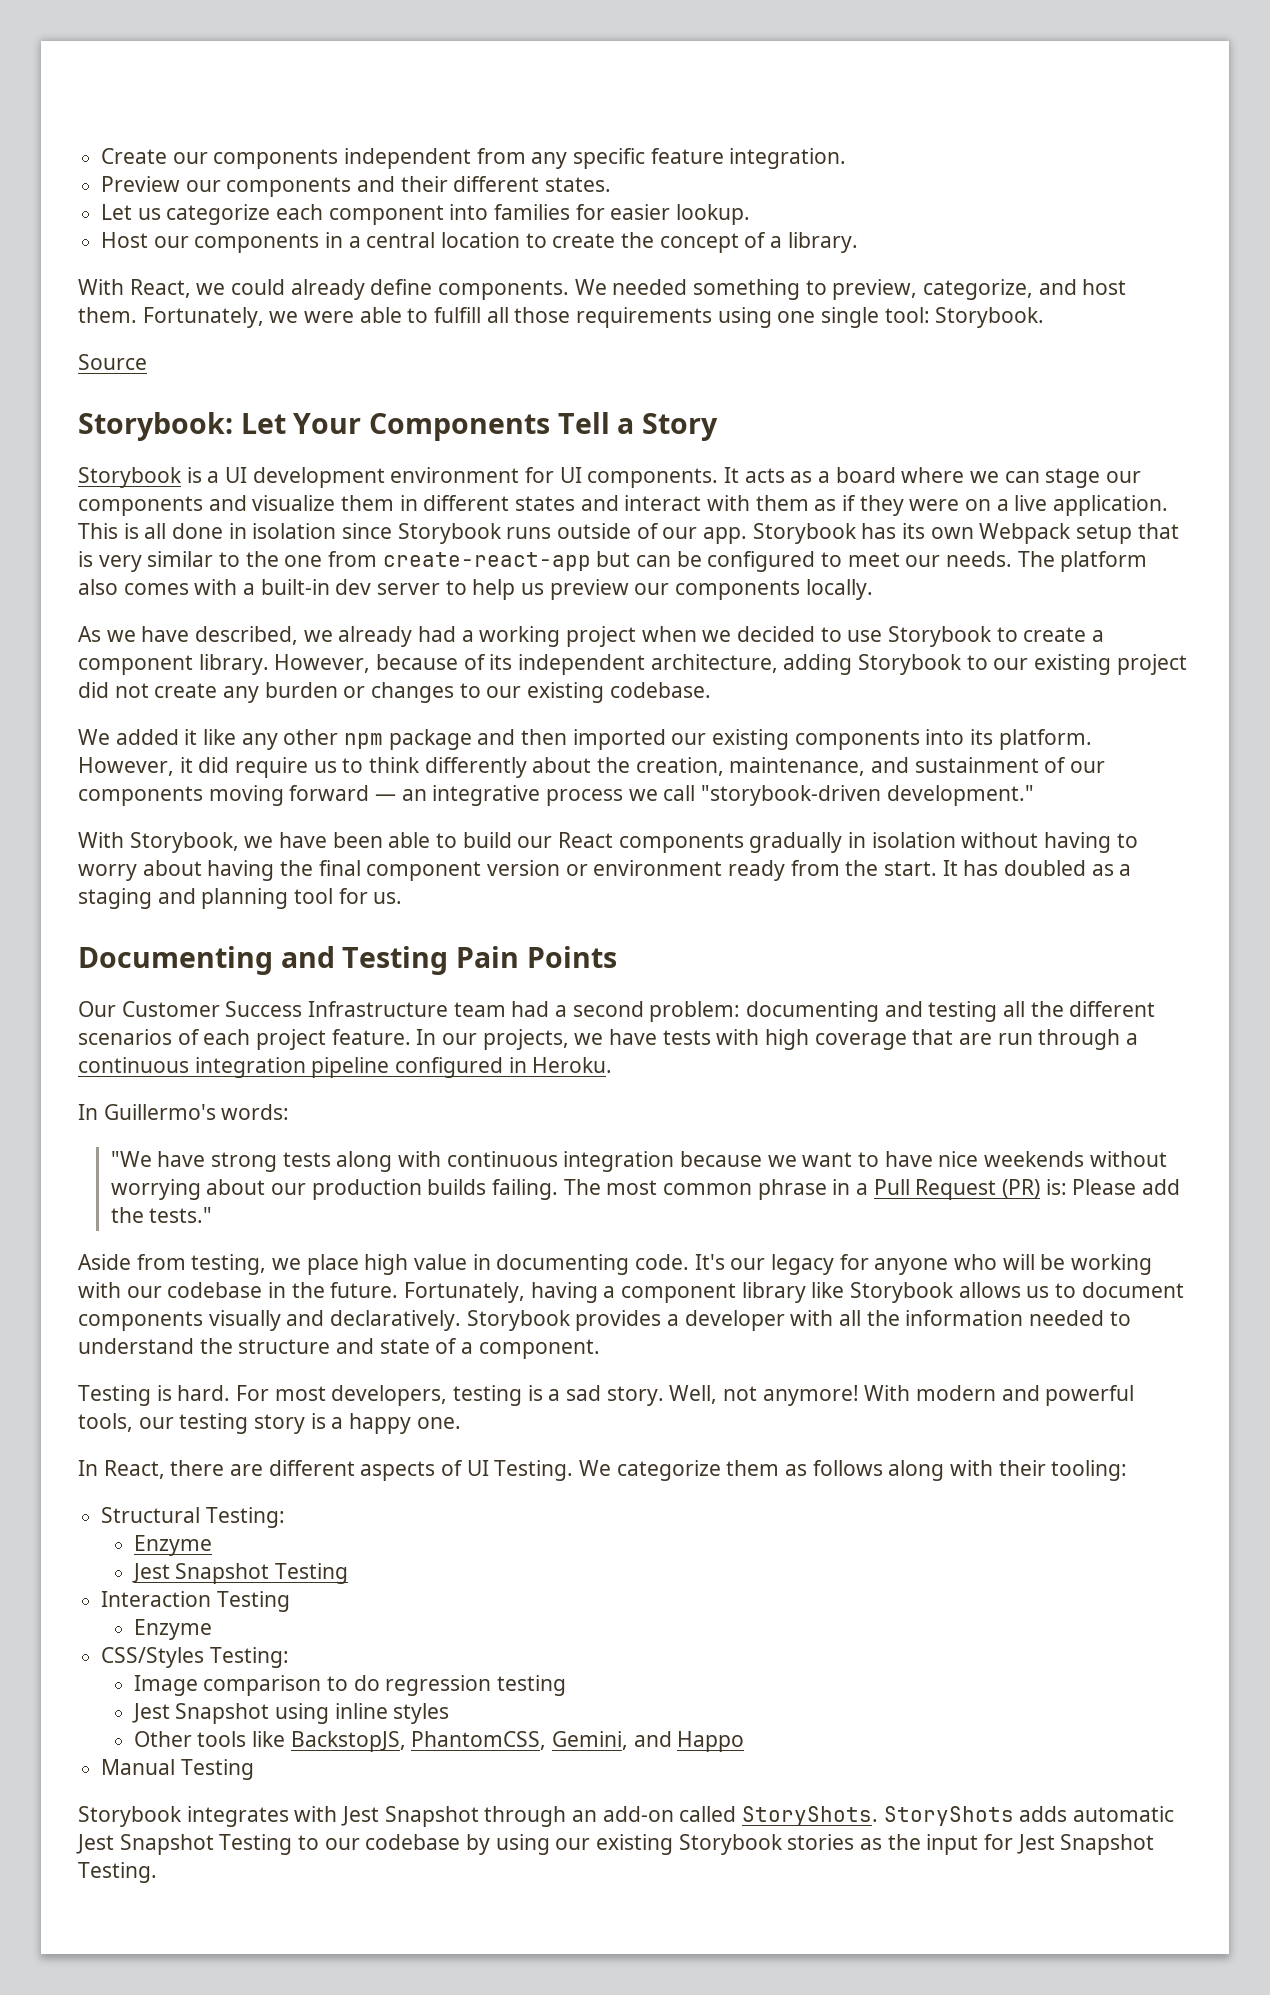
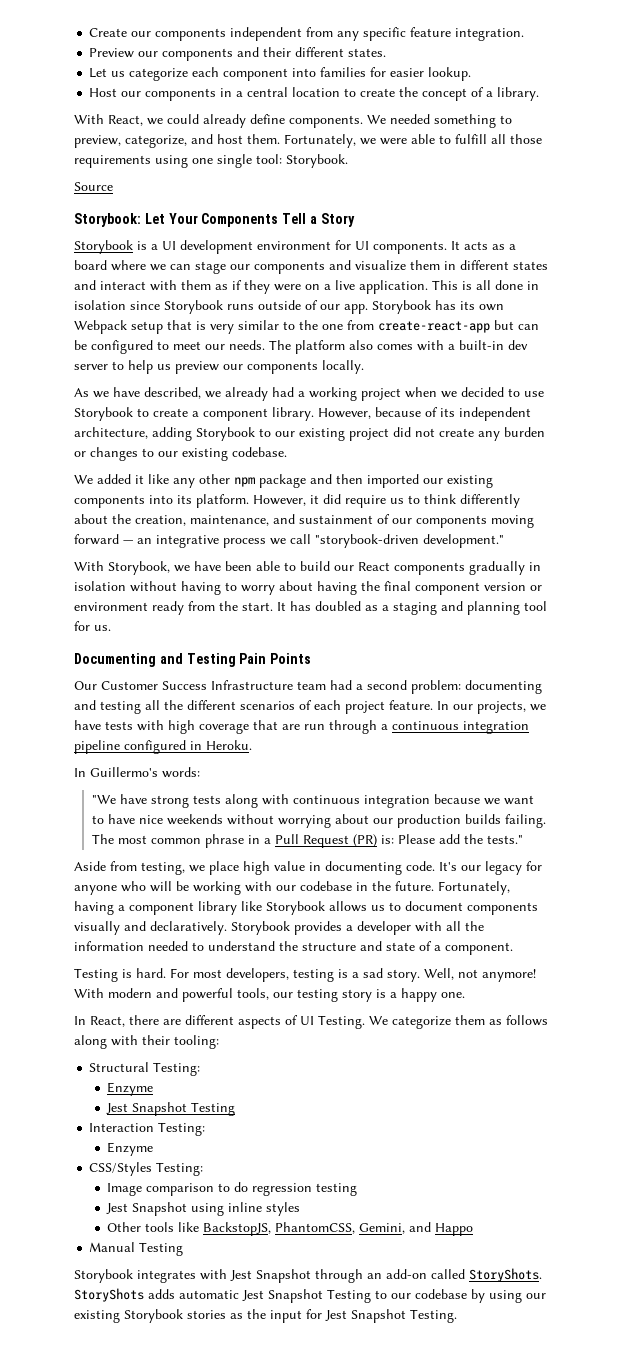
[216,1591,290,1612] Testing -> [158,1122,206,1136] Testing:

